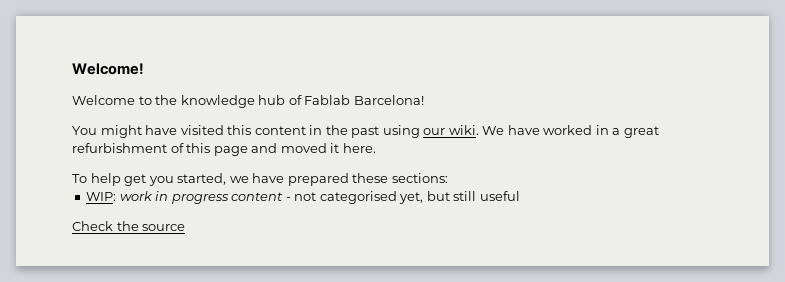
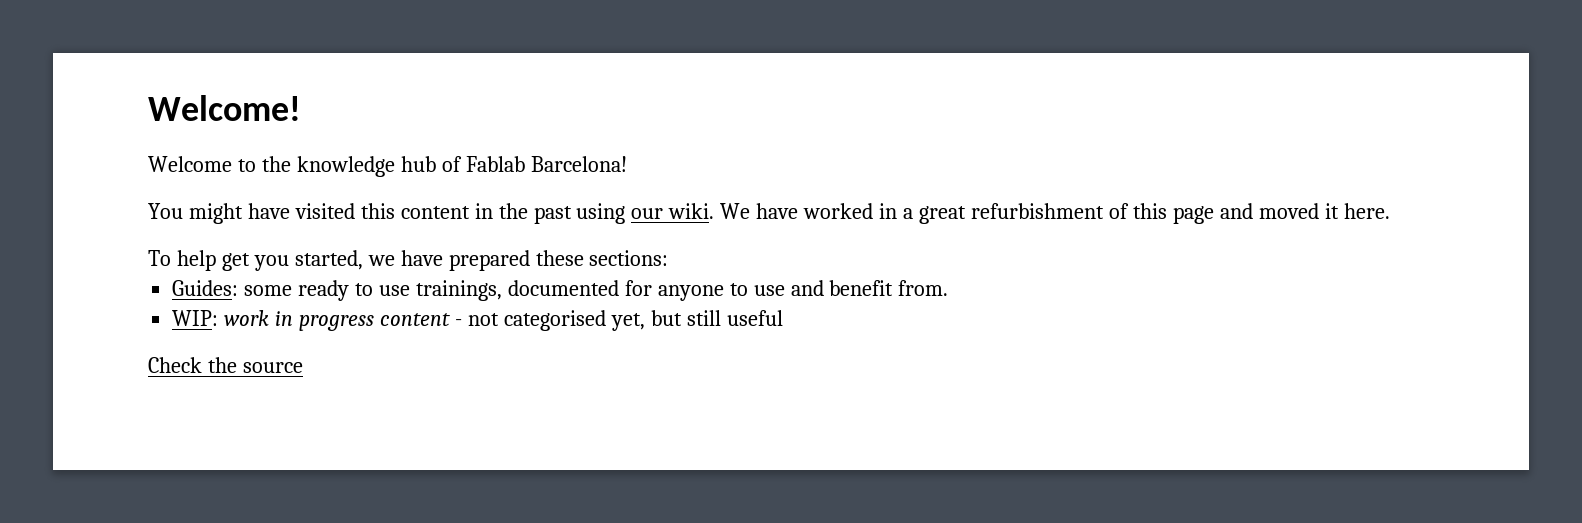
(448, 178) none -> [172,280,949,301] // Guides: some ready to use trainings, documented for anyone to use and benefit from.

